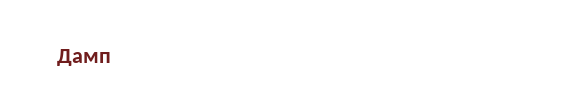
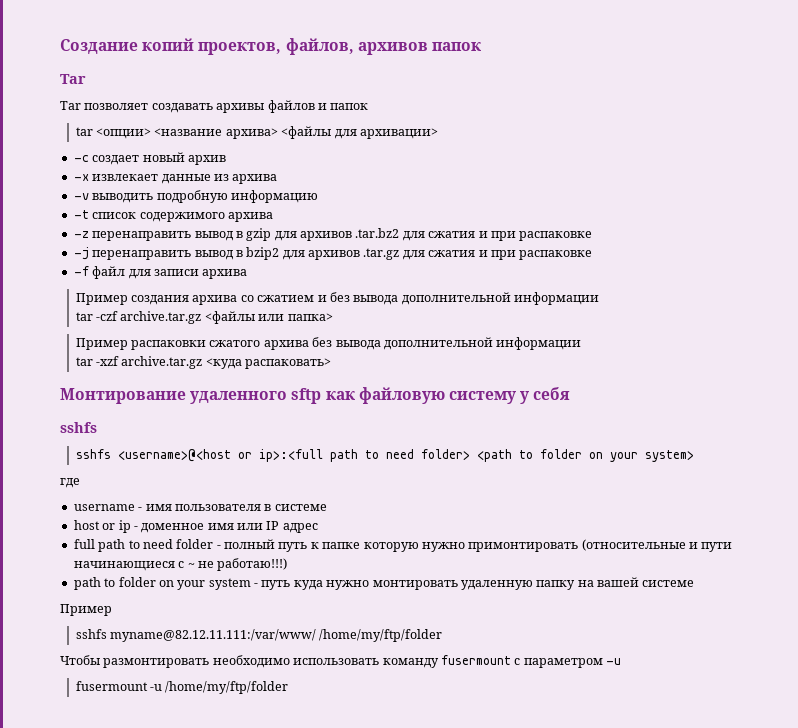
[57,49,111,66] Дамп -> [60,38,481,55] [60,74,86,84] [60,100,369,113] [75,126,438,139] [73,152,226,165] [73,174,278,184] [73,190,318,203] [73,210,273,222] [73,228,593,241] [73,247,593,260] [73,266,248,279] [75,292,600,305] [75,311,333,324] [75,337,582,350] [75,356,332,369] [60,387,571,404] [60,422,97,433] [75,449,694,462] [60,478,80,488] [73,504,327,511] [73,520,318,533] [73,539,733,552] [73,558,288,571] [73,577,695,590] [60,604,112,616] [75,629,443,642] [60,655,621,668] [75,681,289,694] Создание копий проектов, файлов, архивов папок // Tar // Tar позволяет создавать архивы файлов и папок // tar <опции> <название архива> <файлы для архивации> // -c создает новый архив // -x извлекает данные из архива // -v выводить подробную информацию // -t список содержимого архива // -z перенаправить вывод в gzip для архивов .tar.bz2 для сжатия и при распаковке // -j перенаправить вывод в bzip2 для архивов .tar.gz для сжатия и при распаковке // -f файл для записи архива // Пример создания архива со сжатием и без вывода дополнительной информации // tar -czf archive.tar.gz <файлы или папка> // Пример распаковки сжатого архива без вывода дополнительной информации // tar -xzf archive.tar.gz <куда распаковать> // Монтирование удаленного sftp как файловую систему у себя // sshfs // sshfs <username>@<host or ip>:<full path to need folder> <path to folder on your system> // где // username - имя пользователя в системе // host or ip - доменное имя или IP адрес // full path to need folder - полный путь к папке которую нужно примонтировать (относительные и пути начинающиеся с ~ не работаю!!!) // path to folder on your system - путь куда нужно монтировать удаленную папку на вашей системе // Пример // sshfs myname@82.12.11.111:/var/www/ /home/my/ftp/folder // Чтобы размонтировать необходимо использовать команду fusermount с параметром -u // fusermount -u /home/my/ftp/folder

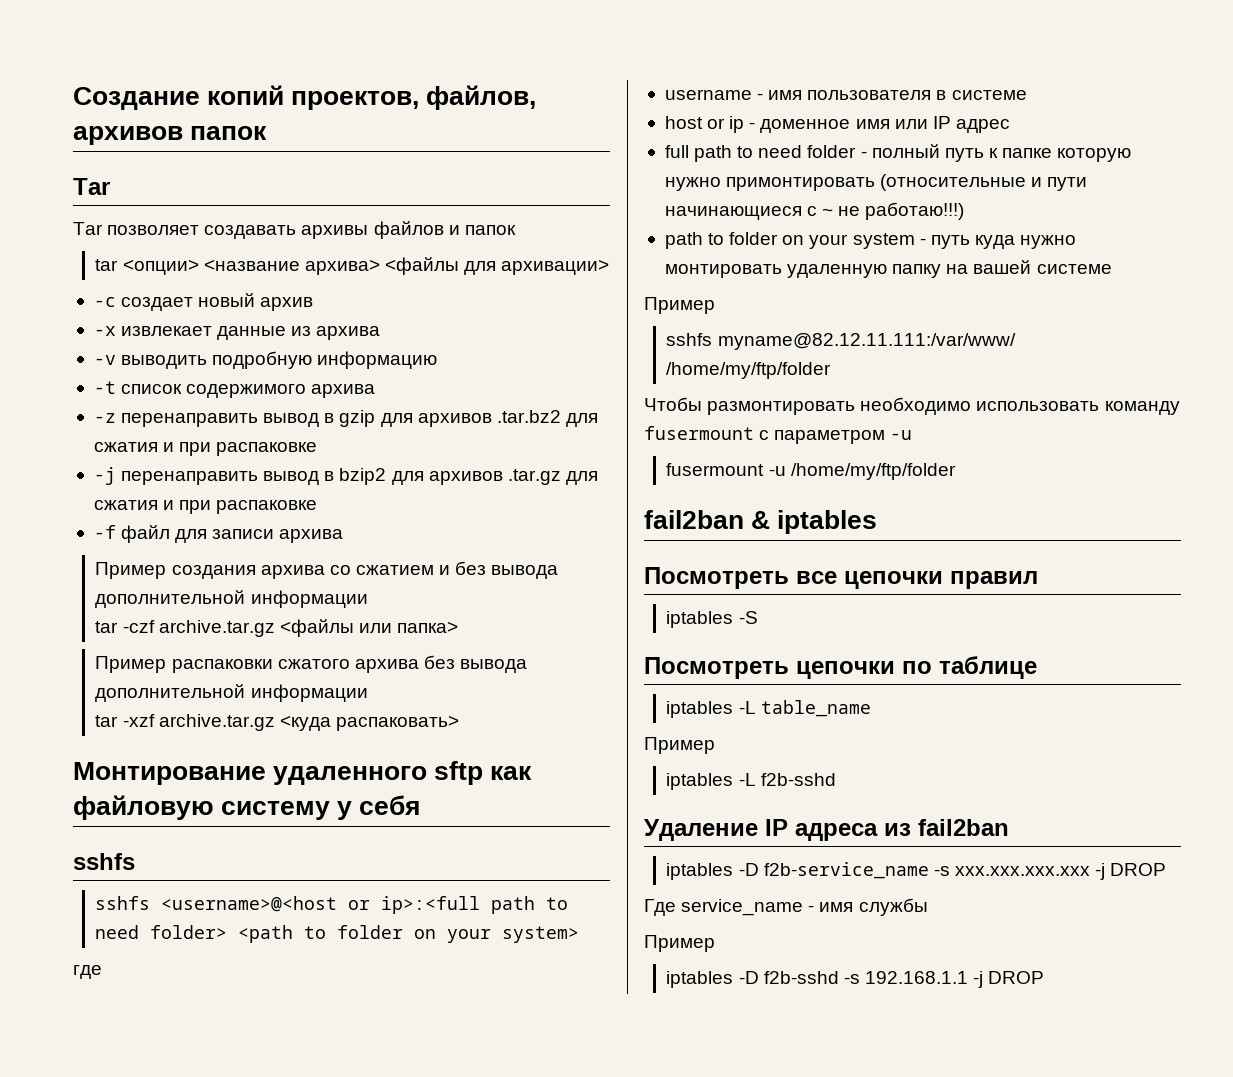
(289, 687) none -> [644,510,878,534] [644,567,1038,589] [666,611,758,628] [644,656,1037,679] [666,700,871,718] [644,737,715,754] [666,773,836,790] [644,819,1009,841] [666,862,1167,880] [644,898,928,916] [644,935,715,952] [666,971,1045,988] // fail2ban & iptables // Посмотреть все цепочки правил // iptables -S // Посмотреть цепочки по таблице // iptables -L table_name // Пример // iptables -L f2b-sshd // Удаление IP адреса из fail2ban // iptables -D f2b-service_name -s xxx.xxx.xxx.xxx -j DROP // Где service_name - имя службы // Пример // iptables -D f2b-sshd -s 192.168.1.1 -j DROP

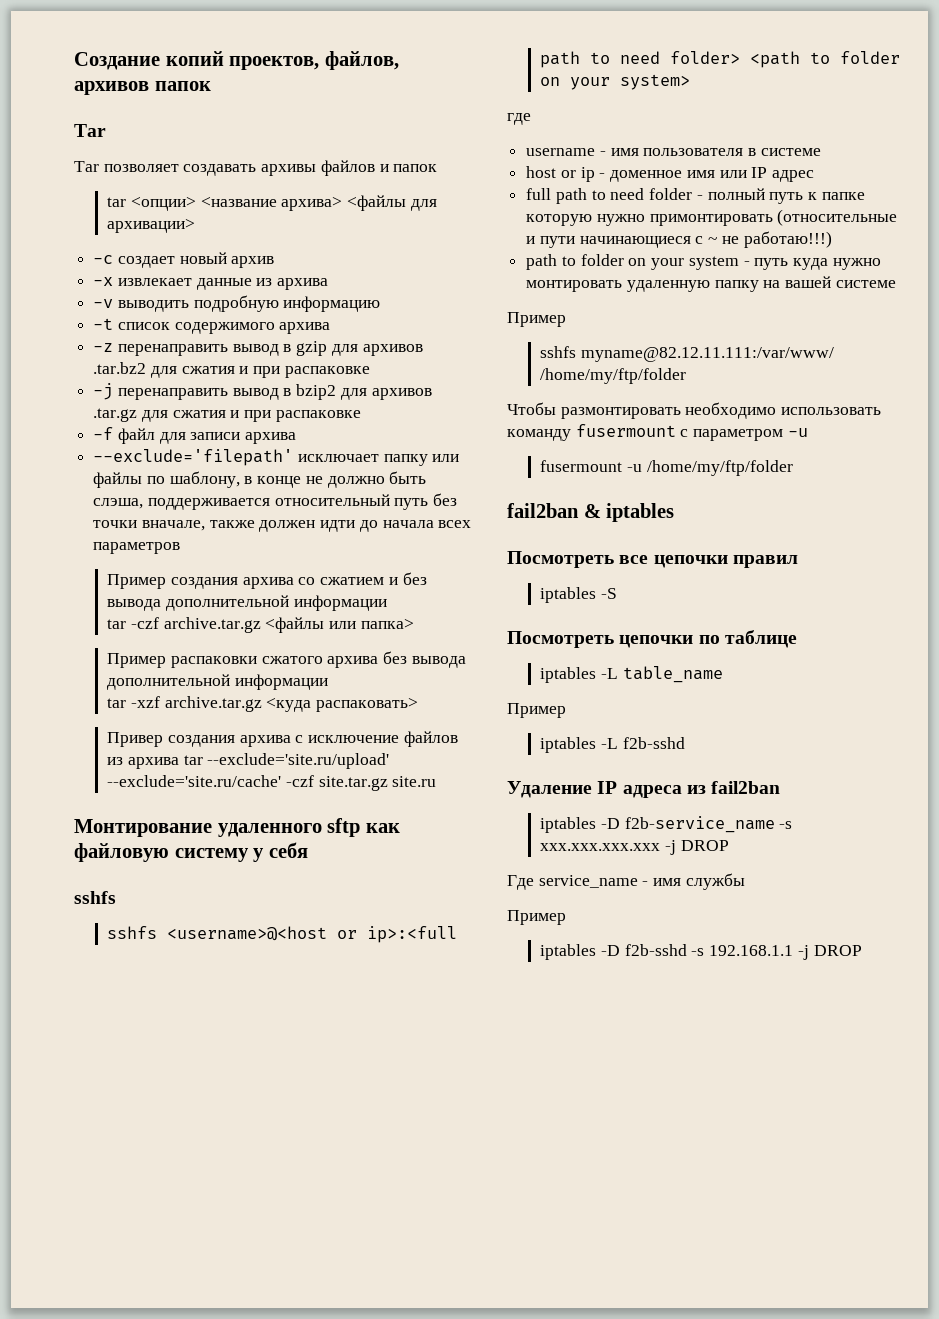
(344, 536) none -> [93,449,460,466] [93,471,427,488] [93,493,458,510] [93,520,472,532] [93,542,181,554] // --exclude='filepath' исключает папку или файлы по шаблону, в конце не должно быть слэша, поддерживается относительный путь без точки вначале, также должен идти до начала всех параметров
(459, 723) none -> [107,731,458,747] [107,753,390,769] [107,775,437,791] // Привер создания архива с исключение файлов из архива tar --exclude='site.ru/upload' --exclude='site.ru/cache' -czf site.tar.gz site.ru

